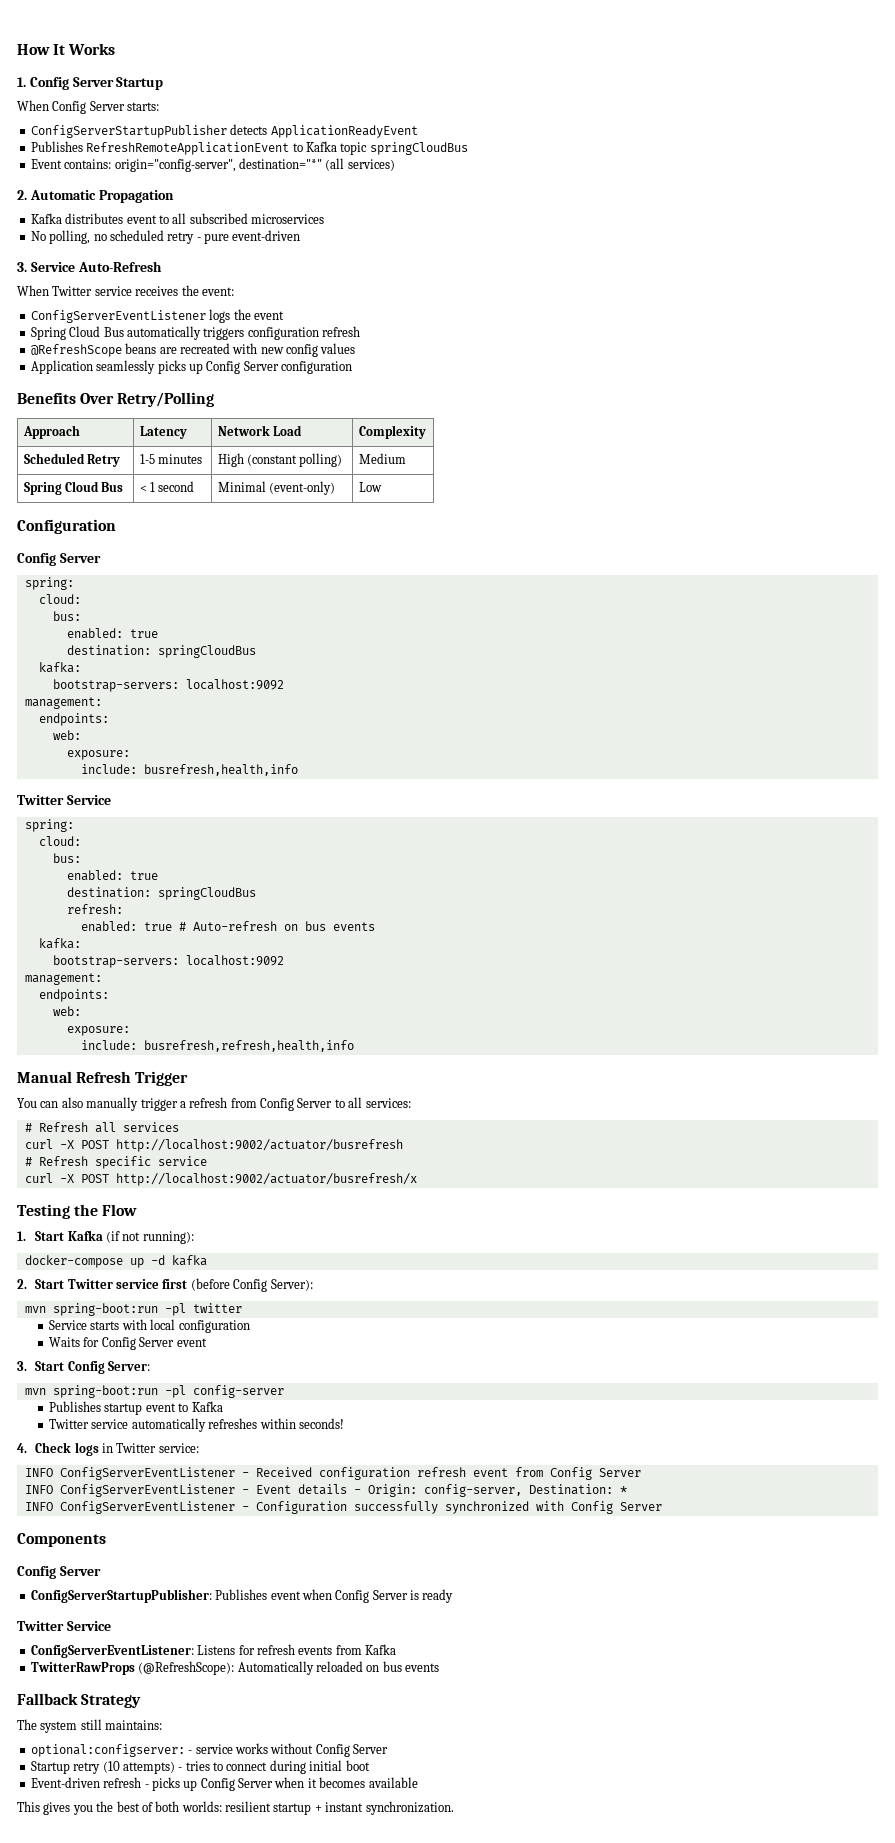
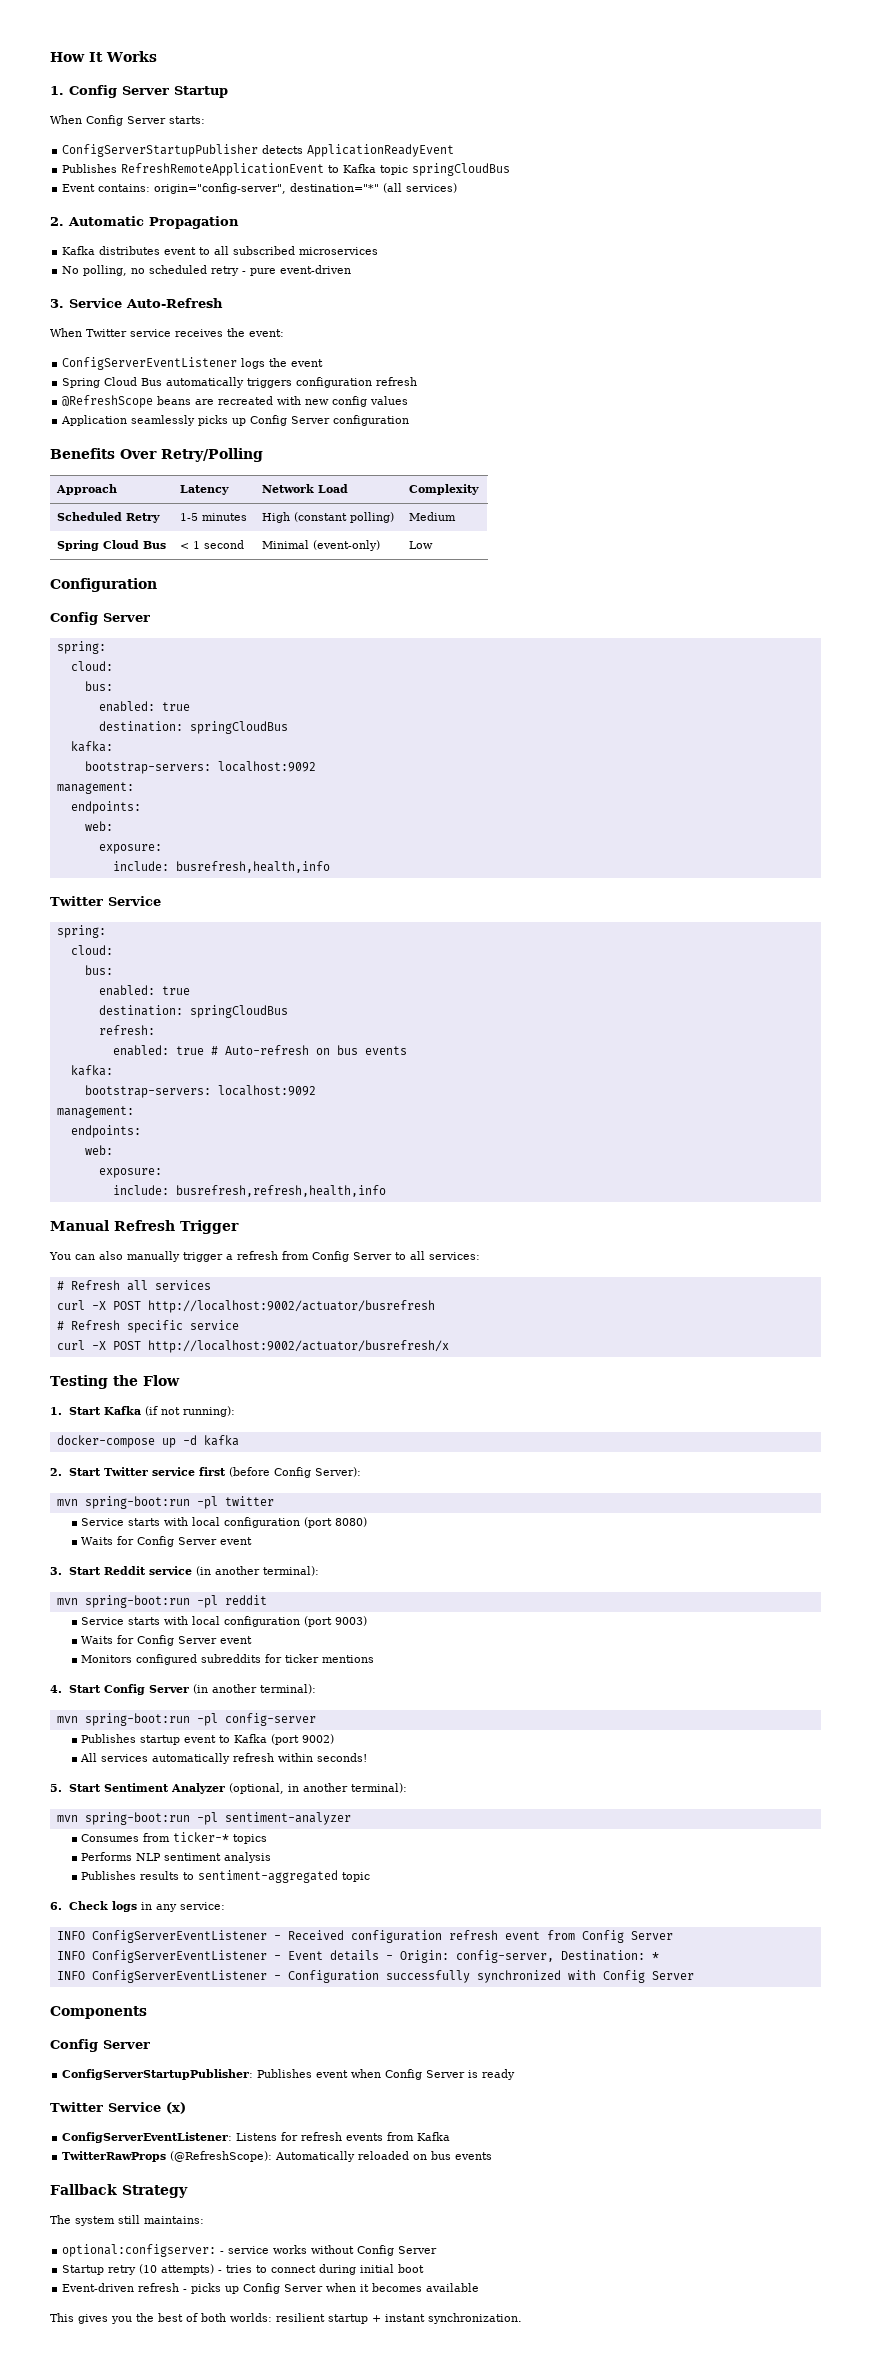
(250, 1326) none -> [304,1517,368,1528] (port 8080)
[67,1361,151,1374] Config Server: -> [104,1566,320,1576] [56,1595,267,1608] [81,1616,368,1627] [81,1635,253,1646] [81,1654,375,1665] [50,1684,317,1695] Reddit service (in another terminal): // mvn spring-boot:run -pl reddit // Service starts with local configuration (port 9003) // Waits for Config Server event // Monitors configured subreddits for ticker mentions // 4. Start Config Server (in another terminal):
[49,1418,344,1432] [17,1443,27,1453] // Twitter service automatically refreshes within seconds! // 4. -> [271,1734,335,1745] [80,1753,368,1764] [50,1783,408,1794] [56,1812,351,1825] [81,1832,268,1844] [81,1852,272,1863] [81,1870,371,1883] [50,1902,62,1910] (port 9002) // All services automatically refresh within seconds! // 5. Start Sentiment Analyzer (optional, in another terminal): // mvn spring-boot:run -pl sentiment-analyzer // Consumes from ticker-* topics // Performs NLP sentiment analysis // Publishes results to sentiment-aggregated topic // 6.
[116,1443,157,1453] Twitter -> [156,1904,178,1912] any
(111, 1626) none -> [165,2102,186,2114] (x)

